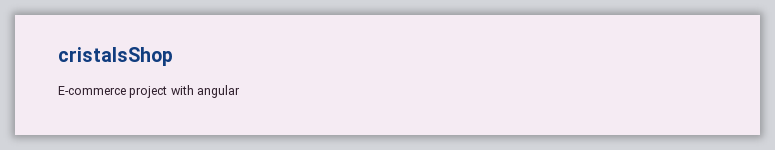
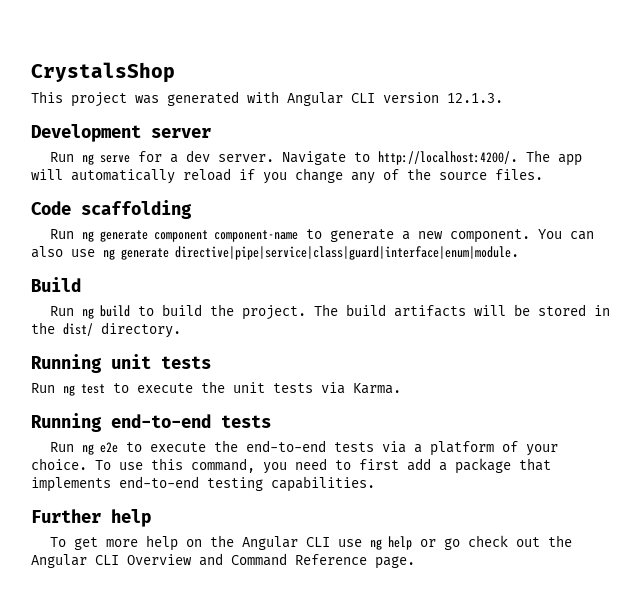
[58,47,173,66] [58,85,241,98] cristalsShop // E-commerce project with angular -> [31,62,175,83] [31,91,503,107] [31,124,211,142] [49,150,582,166] [31,168,543,184] [31,200,192,219] [49,229,594,243] [31,246,519,260] [31,277,81,292] [49,304,610,320] [31,322,181,338] [31,354,211,373] [31,381,401,396] [31,413,271,432] [49,440,558,456] [31,458,551,474] [31,476,375,492] [31,509,151,527] [49,535,572,551] [31,553,415,569] CrystalsShop // This project was generated with Angular CLI version 12.1.3. // Development server // Run ng serve for a dev server. Navigate to http://localhost:4200/. The app will automatically reload if you change any of the source files. // Code scaffolding // Run ng generate component component-name to generate a new component. You can also use ng generate directive|pipe|service|class|guard|interface|enum|module. // Build // Run ng build to build the project. The build artifacts will be stored in the dist/ directory. // Running unit tests // Run ng test to execute the unit tests via Karma. // Running end-to-end tests // Run ng e2e to execute the end-to-end tests via a platform of your choice. To use this command, you need to first add a package that implements end-to-end testing capabilities. // Further help // To get more help on the Angular CLI use ng help or go check out the Angular CLI Overview and Command Reference page.

